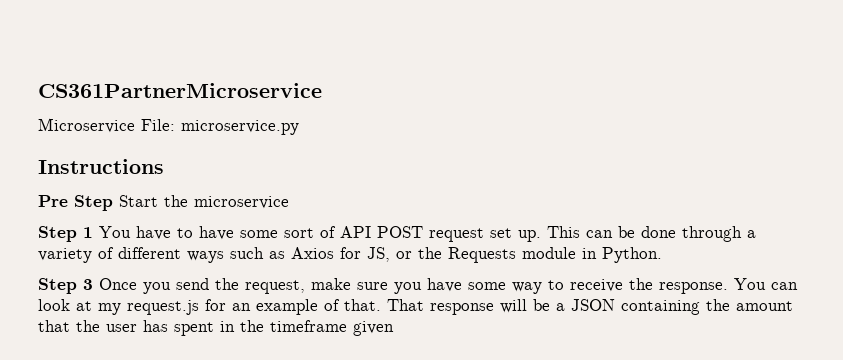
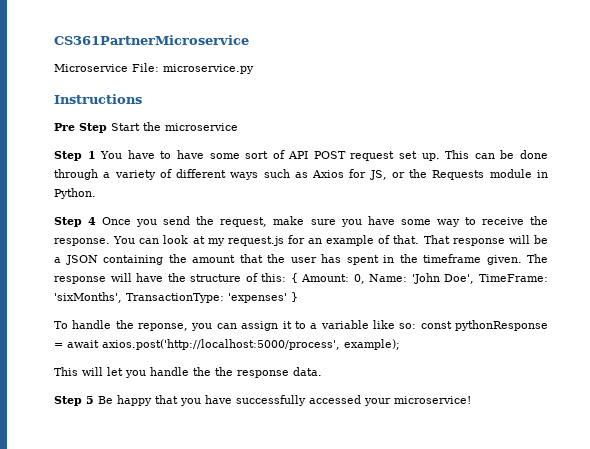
[83,279,93,290] 3 -> [88,217,97,225] 4
[353,321,394,336] given -> [486,254,548,265] [54,273,549,284] [54,292,298,303] [54,320,548,331] [54,339,400,350] [54,367,322,378] [54,395,471,406] given. The response will have the structure of this: { Amount: 0, Name: 'John Doe', TimeFrame: 'sixMonths', TransactionType: 'expenses' } // To handle the reponse, you can assign it to a variable like so: const pythonResponse = await axios.post('http://localhost:5000/process', example); // This will let you handle the the response data. // Step 5 Be happy that you have successfully accessed your microservice!

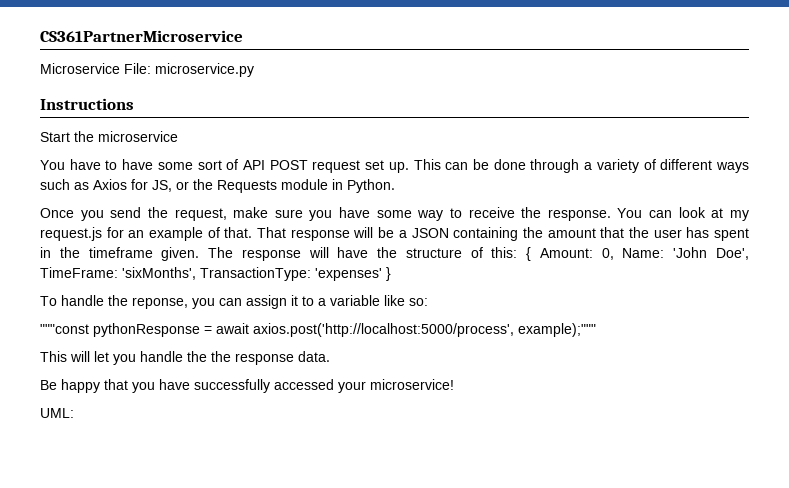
[54,123,107,133] Pre Step -> (134, 104) none
[54,151,96,161] Step 1 -> (178, 136) none
[54,217,97,227] Step 4 -> (395, 186) none
[420,321,452,329] const -> [40,324,89,334] // """const
[344,339,400,350] example); -> [518,323,596,337] example);"""
[54,396,94,406] Step 5 -> (330, 356) none
(471, 400) none -> [40,408,74,418] // UML:

